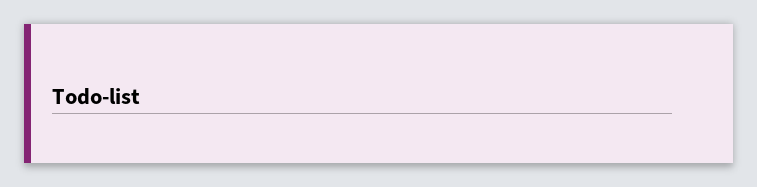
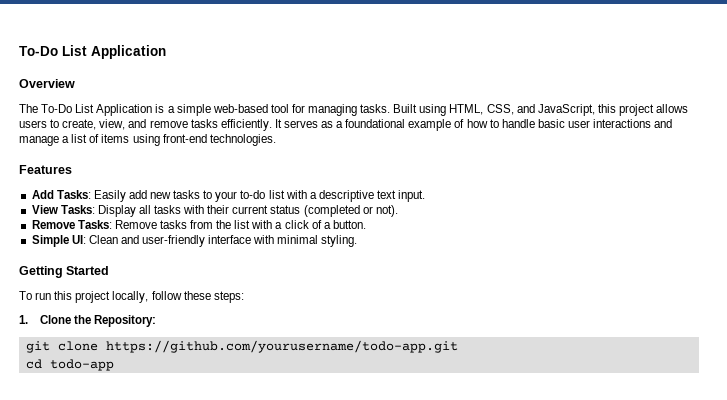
[52,88,140,105] Todo-list -> [19,45,166,59] [19,79,75,88] [19,104,689,116] [19,119,673,131] [19,134,276,146] [19,165,72,174] [31,190,426,202] [31,205,398,217] [31,220,366,229] [31,235,358,247] [19,266,110,278] [19,291,244,303] [19,315,157,327] [25,340,458,353] [25,359,114,371] To-Do List Application // Overview // The To-Do List Application is a simple web-based tool for managing tasks. Built using HTML, CSS, and JavaScript, this project allows users to create, view, and remove tasks efficiently. It serves as a foundational example of how to handle basic user interactions and manage a list of items using front-end technologies. // Features // Add Tasks: Easily add new tasks to your to-do list with a descriptive text input. // View Tasks: Display all tasks with their current status (completed or not). // Remove Tasks: Remove tasks from the list with a click of a button. // Simple UI: Clean and user-friendly interface with minimal styling. // Getting Started // To run this project locally, follow these steps: // 1. Clone the Repository: // git clone https://github.com/yourusername/todo-app.git // cd todo-app

